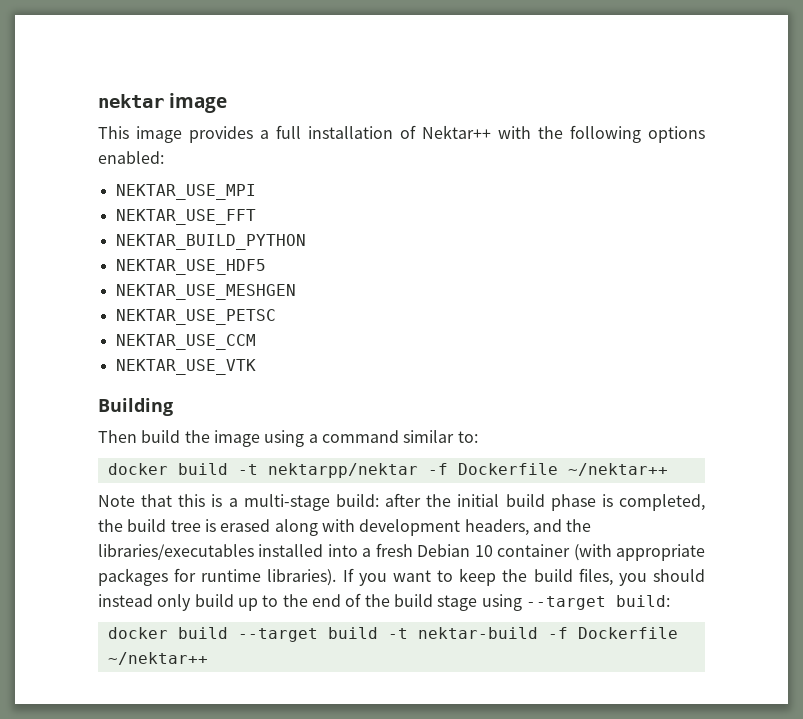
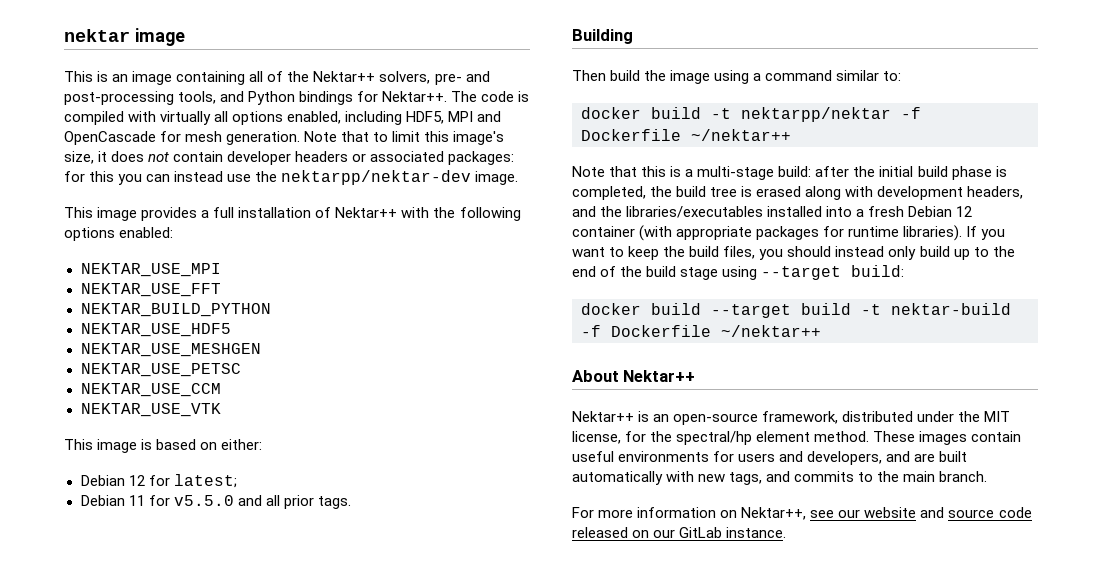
(228, 103) none -> [64,71,490,85] [64,91,530,105] [64,111,502,125] [64,131,505,145] [64,151,515,165] [64,170,519,185] // This is an image containing all of the Nektar++ solvers, pre- and post-processing tools, and Python bindings for Nektar++. The code is compiled with virtually all options enabled, including HDF5, MPI and OpenCascade for mesh generation. Note that to limit this image's size, it does not contain developer headers or associated packages: for this you can instead use the nektarpp/nektar-dev image.
(256, 367) none -> [64,439,263,453] [80,474,237,488] [80,495,351,509] // This image is based on either: // Debian 12 for latest; // Debian 11 for v5.5.0 and all prior tags.
[474,545,493,557] 10 -> [956,206,973,217] 12
(208, 658) none -> [572,370,696,382] [572,411,1011,425] [572,431,1022,445] [572,451,968,465] [572,471,988,485] [572,507,1032,520] [572,527,787,538] // About Nektar++ // Nektar++ is an open-source framework, distributed under the MIT license, for the spectral/hp element method. These images contain useful environments for users and developers, and are built automatically with new tags, and commits to the main branch. // For more information on Nektar++, see our website and source code released on our GitLab instance.

